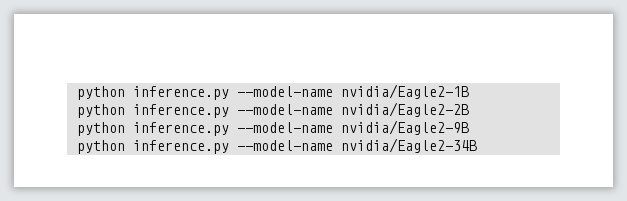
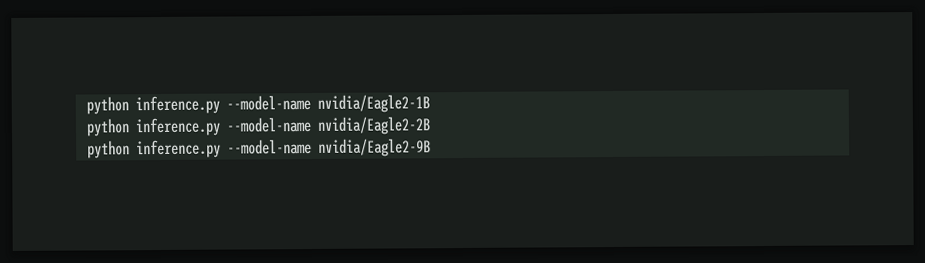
[76,138,477,154] // python inference.py --model-name nvidia/Eagle2-34B -> (432, 147) none

